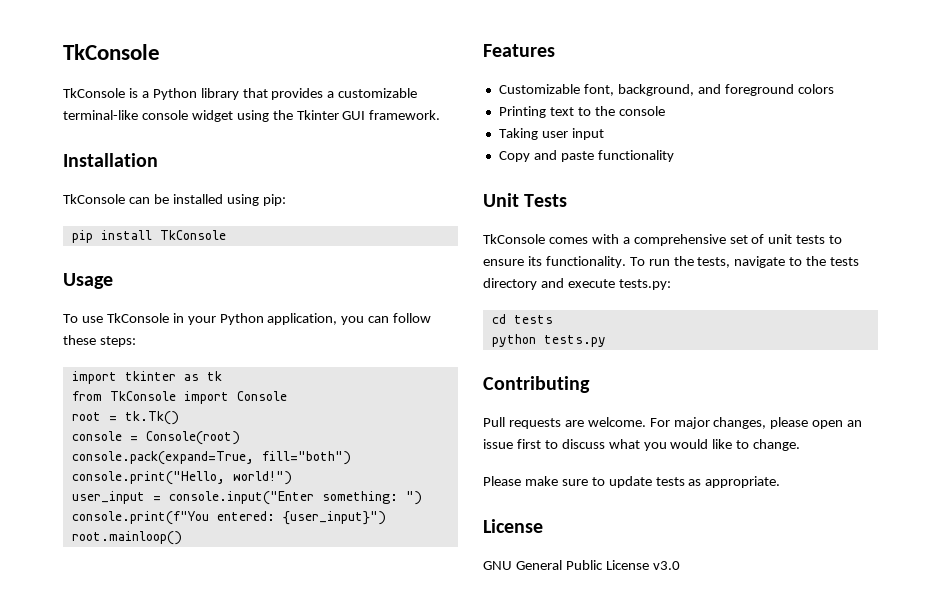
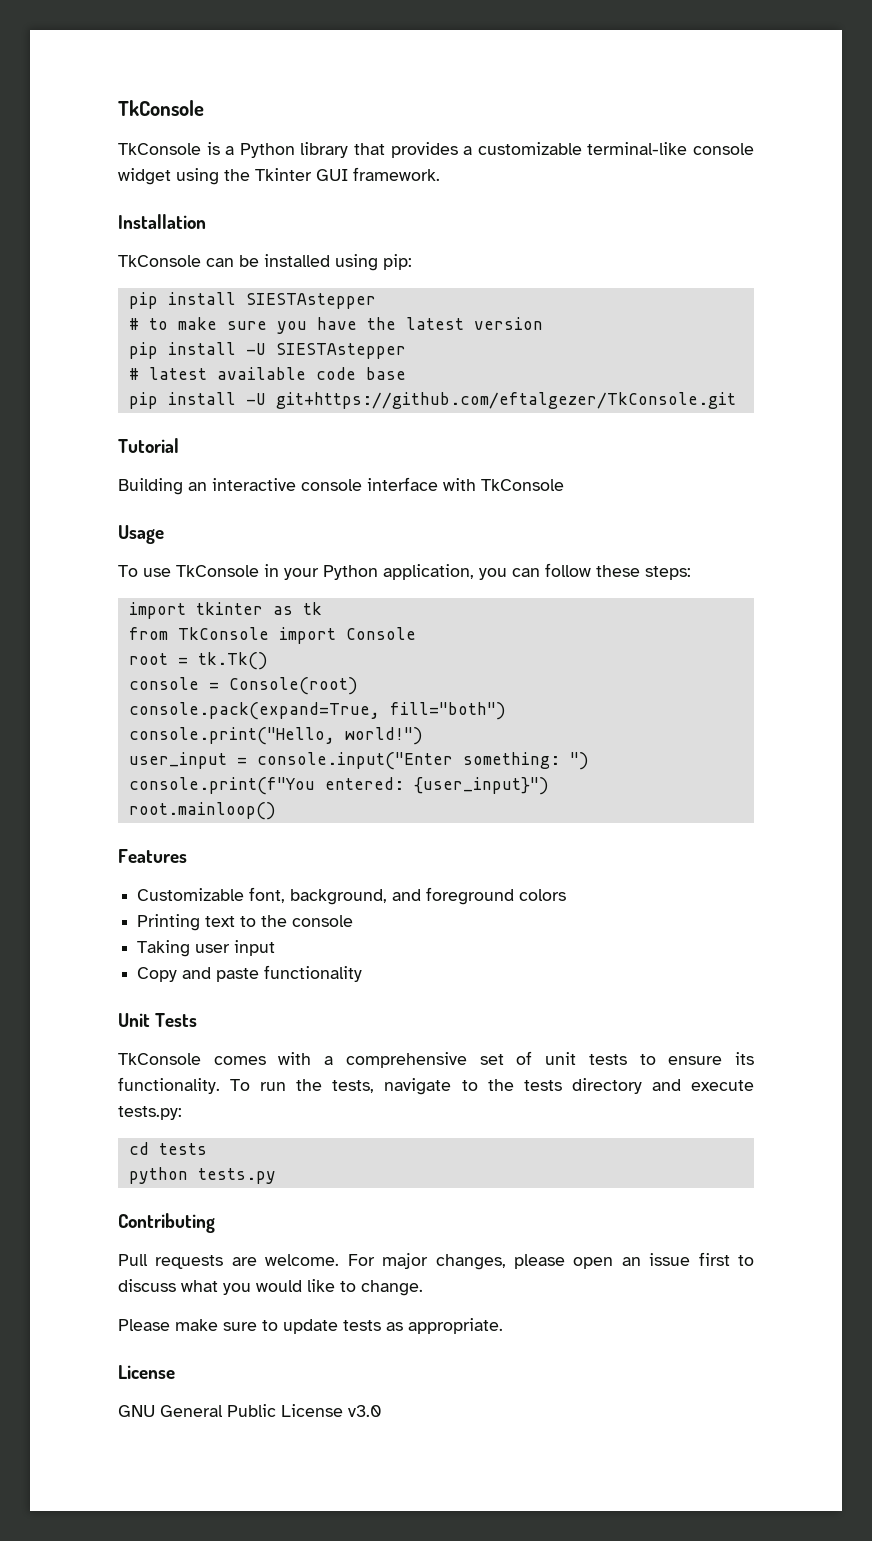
(152, 235) none -> [245,293,376,309] [128,317,543,334] [128,342,406,359] [128,367,406,380] [128,392,736,409] [118,438,179,453] [118,477,476,495] SIESTAstepper // # to make sure you have the latest version // pip install -U SIESTAstepper // # latest available code base // pip install -U git+https://github.com/eftalgezer/TkConsole.git // Tutorial // Building an interactive console interface with

